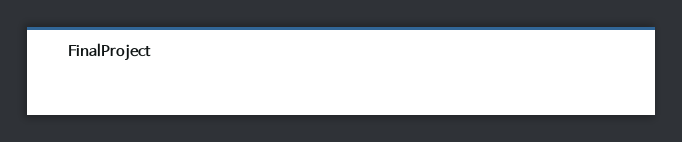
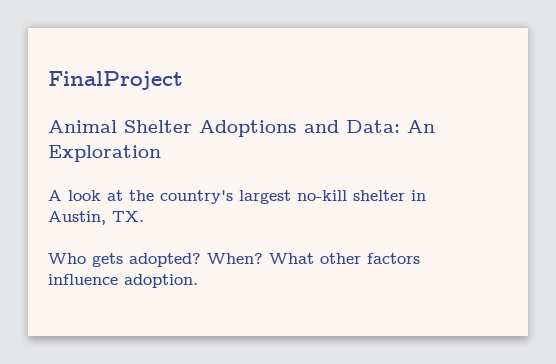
(151, 52) none -> [48,120,435,137] [48,145,161,162] [48,190,426,204] [48,211,144,225] [48,253,420,267] [48,274,198,288] // Animal Shelter Adoptions and Data: An Exploration // A look at the country's largest no-kill shelter in Austin, TX. // Who gets adopted? When? What other factors influence adoption.

